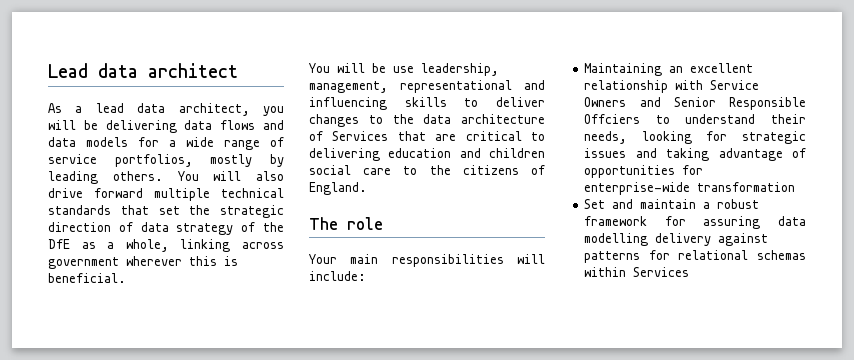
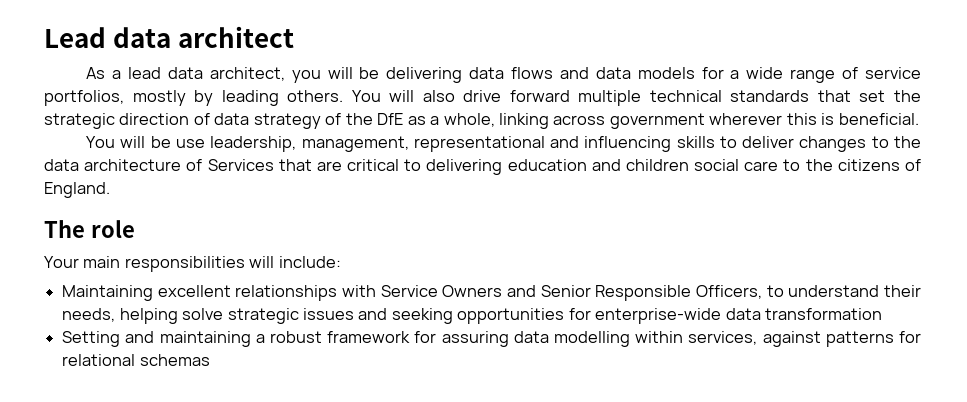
[669,63,754,73] [584,80,669,93] an excellent relationship -> [157,285,338,301] excellent relationships
[584,114,641,124] Offciers -> [696,285,763,299] Officers,
[641,131,728,144] looking for -> [119,308,224,324] helping solve
[666,148,806,161] taking advantage of -> [391,308,453,324] seeking
(691, 188) none -> [725,308,761,320] data
[584,199,697,209] Set and maintain -> [62,331,251,347] Setting and maintaining
[655,233,712,246] delivery -> [635,331,758,345] within services,
[584,267,690,277] within Services -> (210, 360) none

